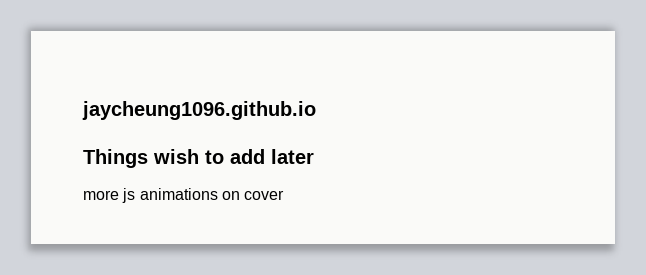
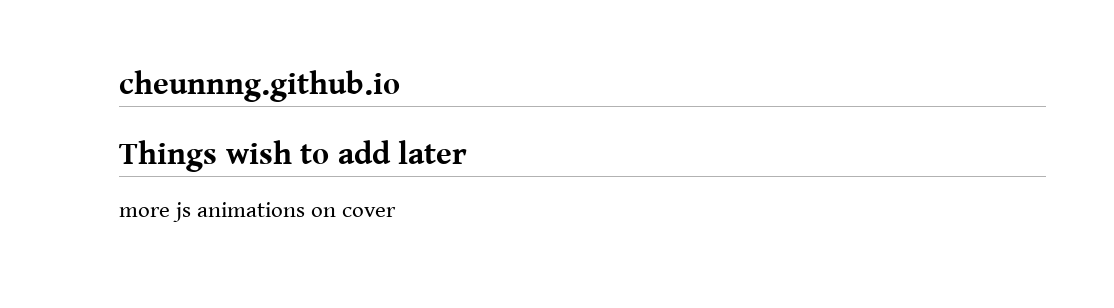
[82,101,316,120] jaycheung1096.github.io -> [119,70,400,102] cheunnng.github.io

